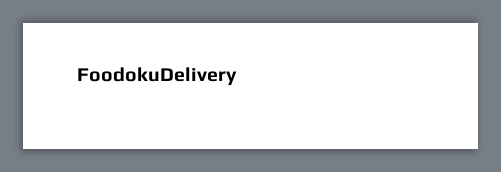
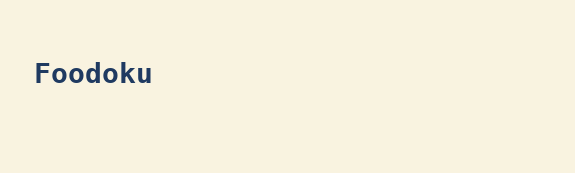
[77,67,237,86] FoodokuDelivery -> [34,62,153,83] Foodoku

